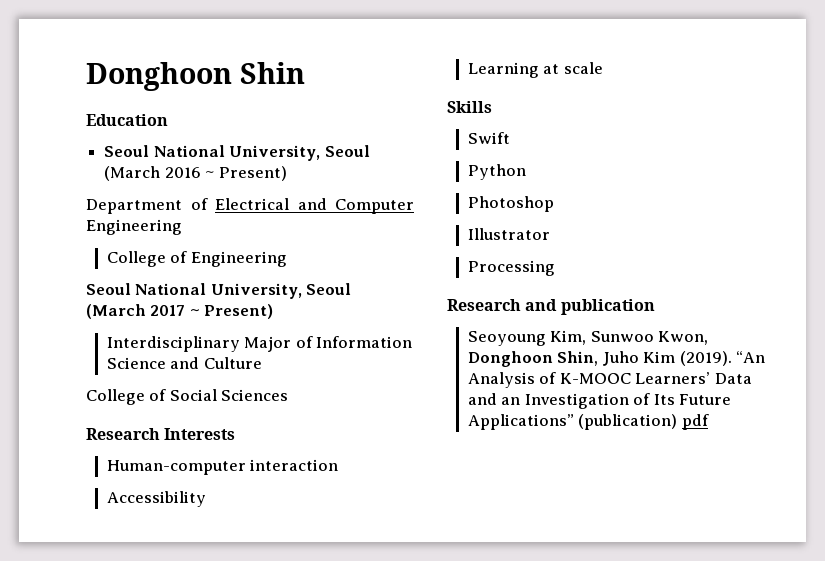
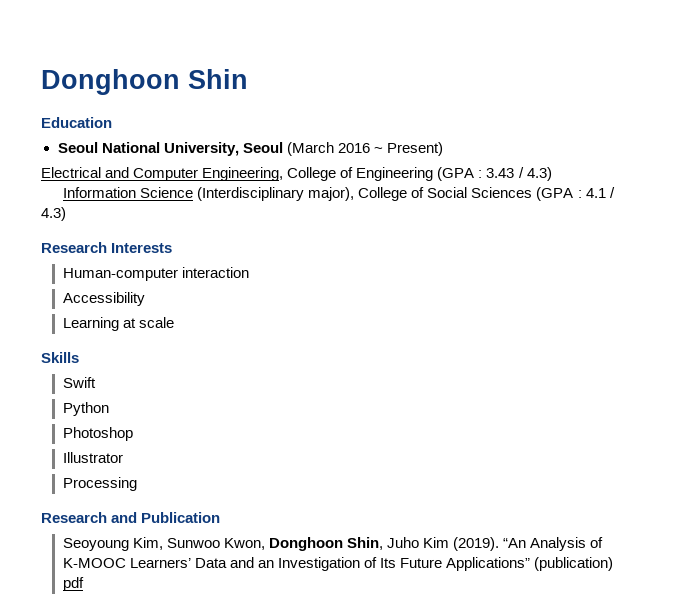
[86,198,208,214] Department of -> (443, 149) none
[86,219,182,235] Engineering // -> [202,167,284,181] Engineering,
[86,283,352,299] [86,304,274,319] [106,336,413,352] [106,357,262,369] // Seoul National University, Seoul (March 2017 ~ Present) // Interdisciplinary Major of Information Science and Culture // -> [437,167,552,181] [63,187,355,201] (GPA : 3.43 / 4.3) // Information Science (Interdisciplinary major),
(289, 395) none -> [536,187,615,201] [41,207,66,221] (GPA : 4.1 / 4.3)
[560,299,655,315] publication -> [141,512,221,523] Publication

